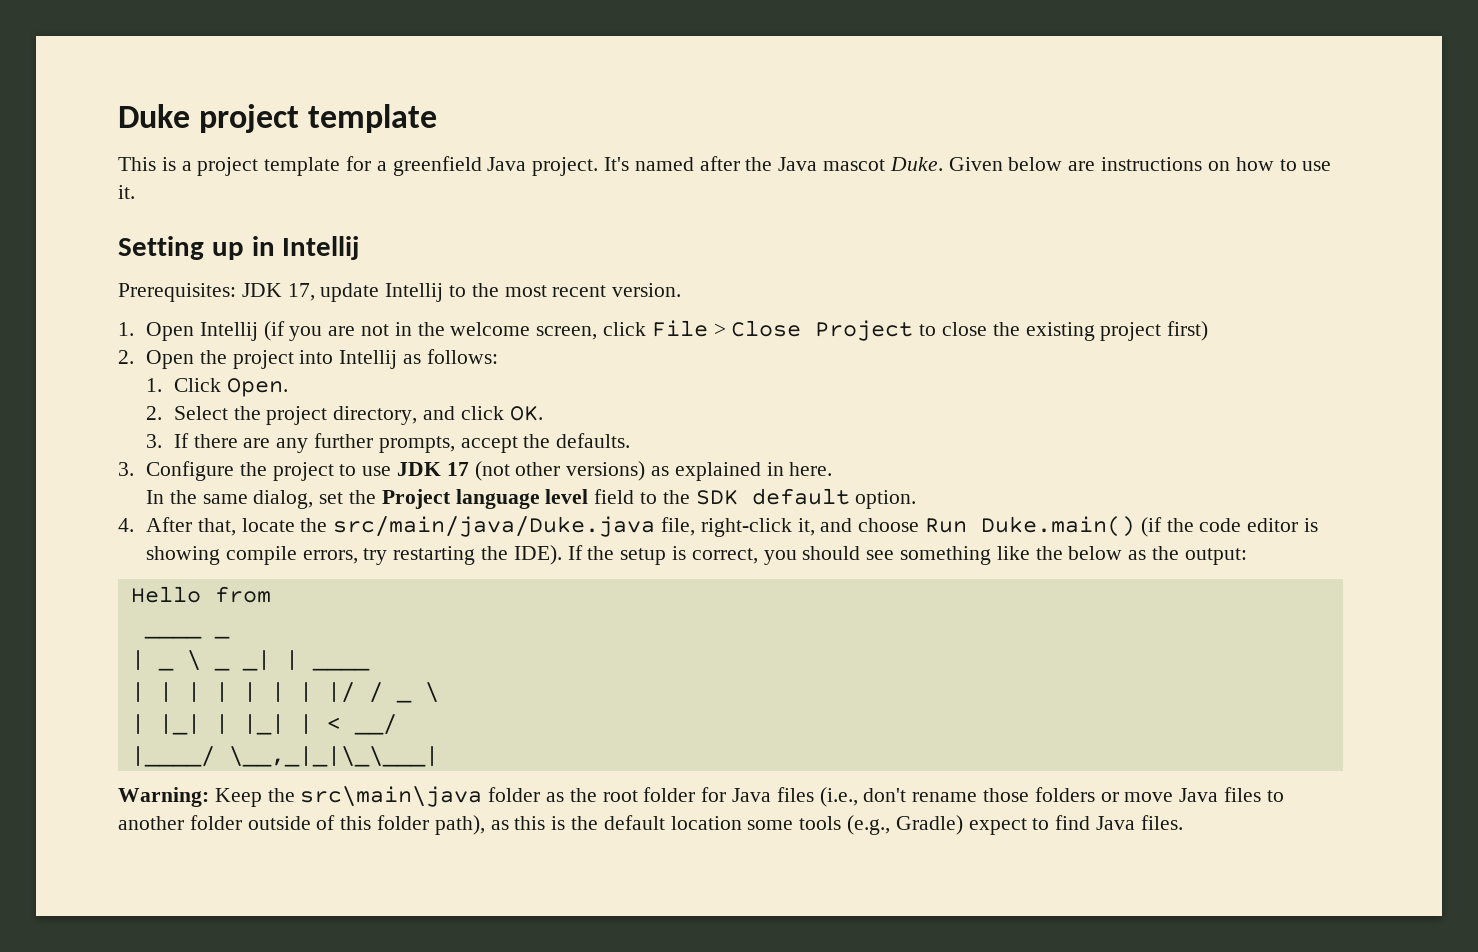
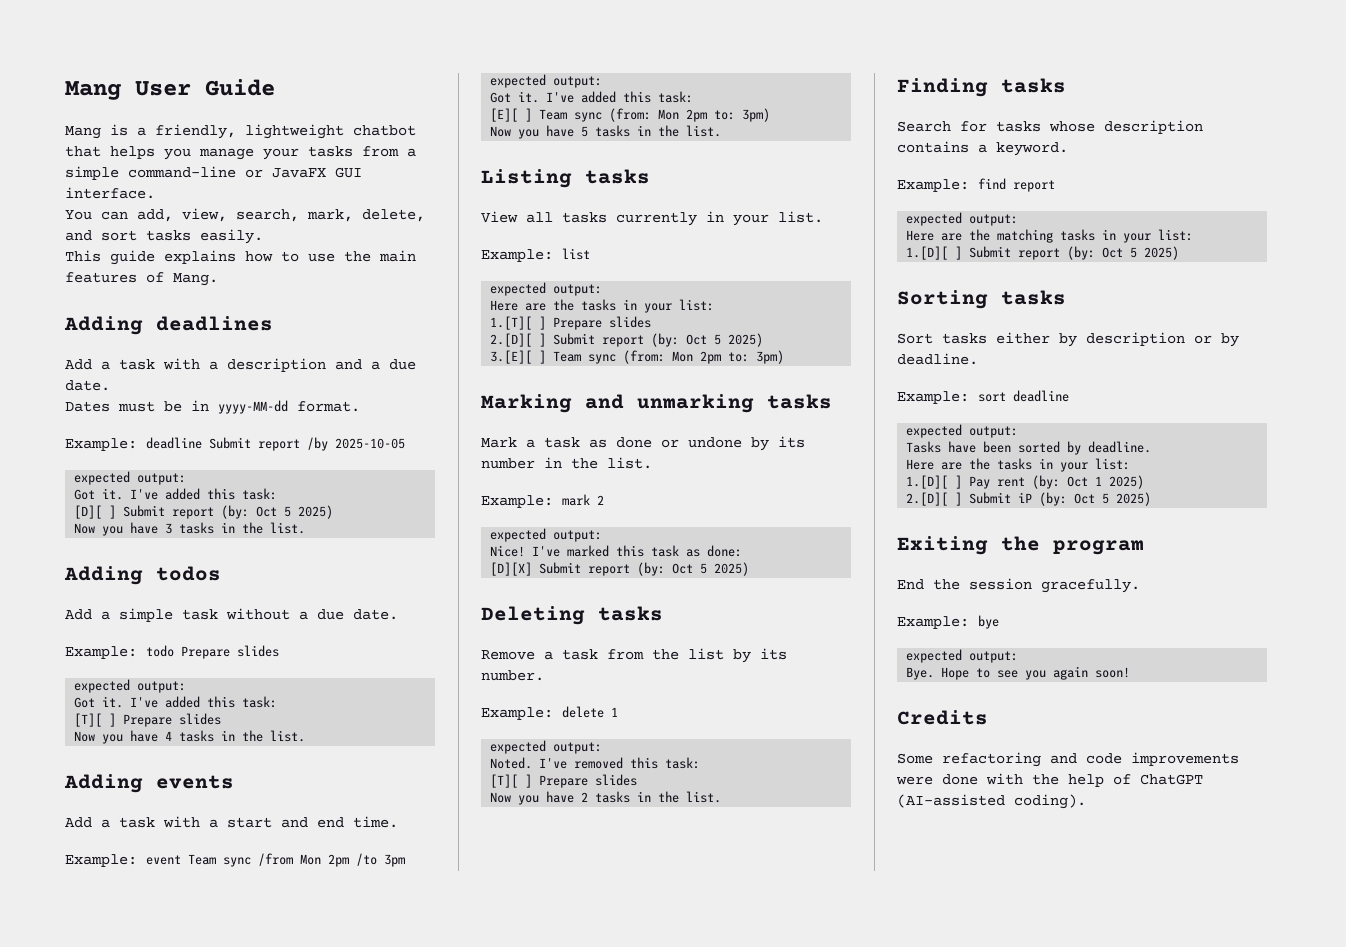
[118,104,438,133] [118,156,1332,176] [118,185,135,199] [118,236,360,260] [118,283,682,302] [118,320,1209,341] [118,349,498,369] [145,378,288,397] [145,406,543,425] [145,433,631,453] [118,461,833,481] [145,488,917,509] [118,516,1318,537] [145,545,1247,565] [130,586,271,603] [143,634,230,639] [130,650,370,671] [130,682,439,703] [130,714,397,735] [130,746,439,767] [118,786,1284,807] [118,815,1183,835] Duke project template // This is a project template for a greenfield Java project. It's named after the Java mascot Duke. Given below are instructions on how to use it. // Setting up in Intellij // Prerequisites: JDK 17, update Intellij to the most recent version. // 1. Open Intellij (if you are not in the welcome screen, click File > Close Project to close the existing project first) // 2. Open the project into Intellij as follows: // 1. Click Open. // 2. Select the project directory, and click OK. // 3. If there are any further prompts, accept the defaults. // 3. Configure the project to use JDK 17 (not other versions) as explained in here. // In the same dialog, set the Project language level field to the SDK default option. // 4. After that, locate the src/main/java/Duke.java file, right-click it, and choose Run Duke.main() (if the code editor is showing compile errors, try restarting the IDE). If the setup is correct, you should see something like the below as the output: // Hello from // ____ _ // | _ \ _ _| | ____ // | | | | | | | |/ / _ \ // | |_| | |_| | < __/ // |____/ \__,_|_|\_\___| // Warning: Keep the src\main\java folder as the root folder for Java files (i.e., don't rename those folders or move Java files to another folder outside of this folder path), as this is the default location some tools (e.g., Gradle) expect to find Java files. -> [65,79,275,100] [65,124,416,139] [65,146,416,160] [65,166,362,180] [65,187,155,199] [65,208,425,222] [65,229,263,244] [65,250,416,265] [65,272,218,286] [64,316,273,335] [65,358,416,372] [65,380,110,391] [65,400,360,414] [65,437,405,451] [74,471,187,485] [74,488,278,500] [74,505,334,519] [74,522,306,536] [64,566,221,585] [65,608,398,622] [65,645,279,659] [74,679,187,693] [74,696,278,708] [74,713,222,727] [74,730,306,744] [64,774,234,793] [65,816,398,828] [65,853,405,867] [490,74,603,88] [490,91,694,103] [490,108,771,122] [490,125,722,139] [481,169,650,188] [481,211,823,226] [481,248,590,262] [490,282,603,296] [490,299,715,313] [490,316,652,330] [490,333,764,347] [490,350,785,364] [481,394,832,413] [481,436,805,451] [481,457,652,469] [481,494,604,508] [490,528,603,542] [490,545,743,557] [490,562,750,576] [481,606,663,625] [481,648,787,663] [481,670,544,681] [481,706,618,720] [490,740,603,754] [490,757,701,769] [490,774,638,788] [490,791,722,805] [897,78,1066,97] [897,120,1203,134] [897,141,1068,156] [897,178,1055,192] [906,212,1019,226] [906,229,1194,243] [906,246,1180,260] [897,290,1066,309] [897,332,1239,347] [897,353,978,365] [897,390,1069,404] [906,424,1019,438] [906,441,1152,455] [906,458,1131,472] [906,475,1145,489] [906,492,1152,506] [897,536,1144,555] [897,578,1140,593] [897,615,999,629] [906,649,1019,663] [906,666,1131,680] [897,710,988,725] [897,752,1239,767] [896,773,1203,787] [897,794,1086,809] Mang User Guide // Mang is a friendly, lightweight chatbot that helps you manage your tasks from a simple command-line or JavaFX GUI interface. // You can add, view, search, mark, delete, and sort tasks easily. // This guide explains how to use the main features of Mang. // Adding deadlines // Add a task with a description and a due date. // Dates must be in yyyy-MM-dd format. // Example: deadline Submit report /by 2025-10-05 // expected output: // Got it. I've added this task: // [D][ ] Submit report (by: Oct 5 2025) // Now you have 3 tasks in the list. // Adding todos // Add a simple task without a due date. // Example: todo Prepare slides // expected output: // Got it. I've added this task: // [T][ ] Prepare slides // Now you have 4 tasks in the list. // Adding events // Add a task with a start and end time. // Example: event Team sync /from Mon 2pm /to 3pm // expected output: // Got it. I've added this task: // [E][ ] Team sync (from: Mon 2pm to: 3pm) // Now you have 5 tasks in the list. // Listing tasks // View all tasks currently in your list. // Example: list // expected output: // Here are the tasks in your list: // 1.[T][ ] Prepare slides // 2.[D][ ] Submit report (by: Oct 5 2025) // 3.[E][ ] Team sync (from: Mon 2pm to: 3pm) // Marking and unmarking tasks // Mark a task as done or undone by its number in the list. // Example: mark 2 // expected output: // Nice! I've marked this task as done: // [D][X] Submit report (by: Oct 5 2025) // Deleting tasks // Remove a task from the list by its number. // Example: delete 1 // expected output: // Noted. I've removed this task: // [T][ ] Prepare slides // Now you have 2 tasks in the list. // Finding tasks // Search for tasks whose description contains a keyword. // Example: find report // expected output: // Here are the matching tasks in your list: // 1.[D][ ] Submit report (by: Oct 5 2025) // Sorting tasks // Sort tasks either by description or by deadline. // Example: sort deadline // expected output: // Tasks have been sorted by deadline. // Here are the tasks in your list: // 1.[D][ ] Pay rent (by: Oct 1 2025) // 2.[D][ ] Submit iP (by: Oct 5 2025) // Exiting the program // End the session gracefully. // Example: bye // expected output: // Bye. Hope to see you again soon! // Credits // Some refactoring and code improvements were done with the help of ChatGPT (AI-assisted coding).

